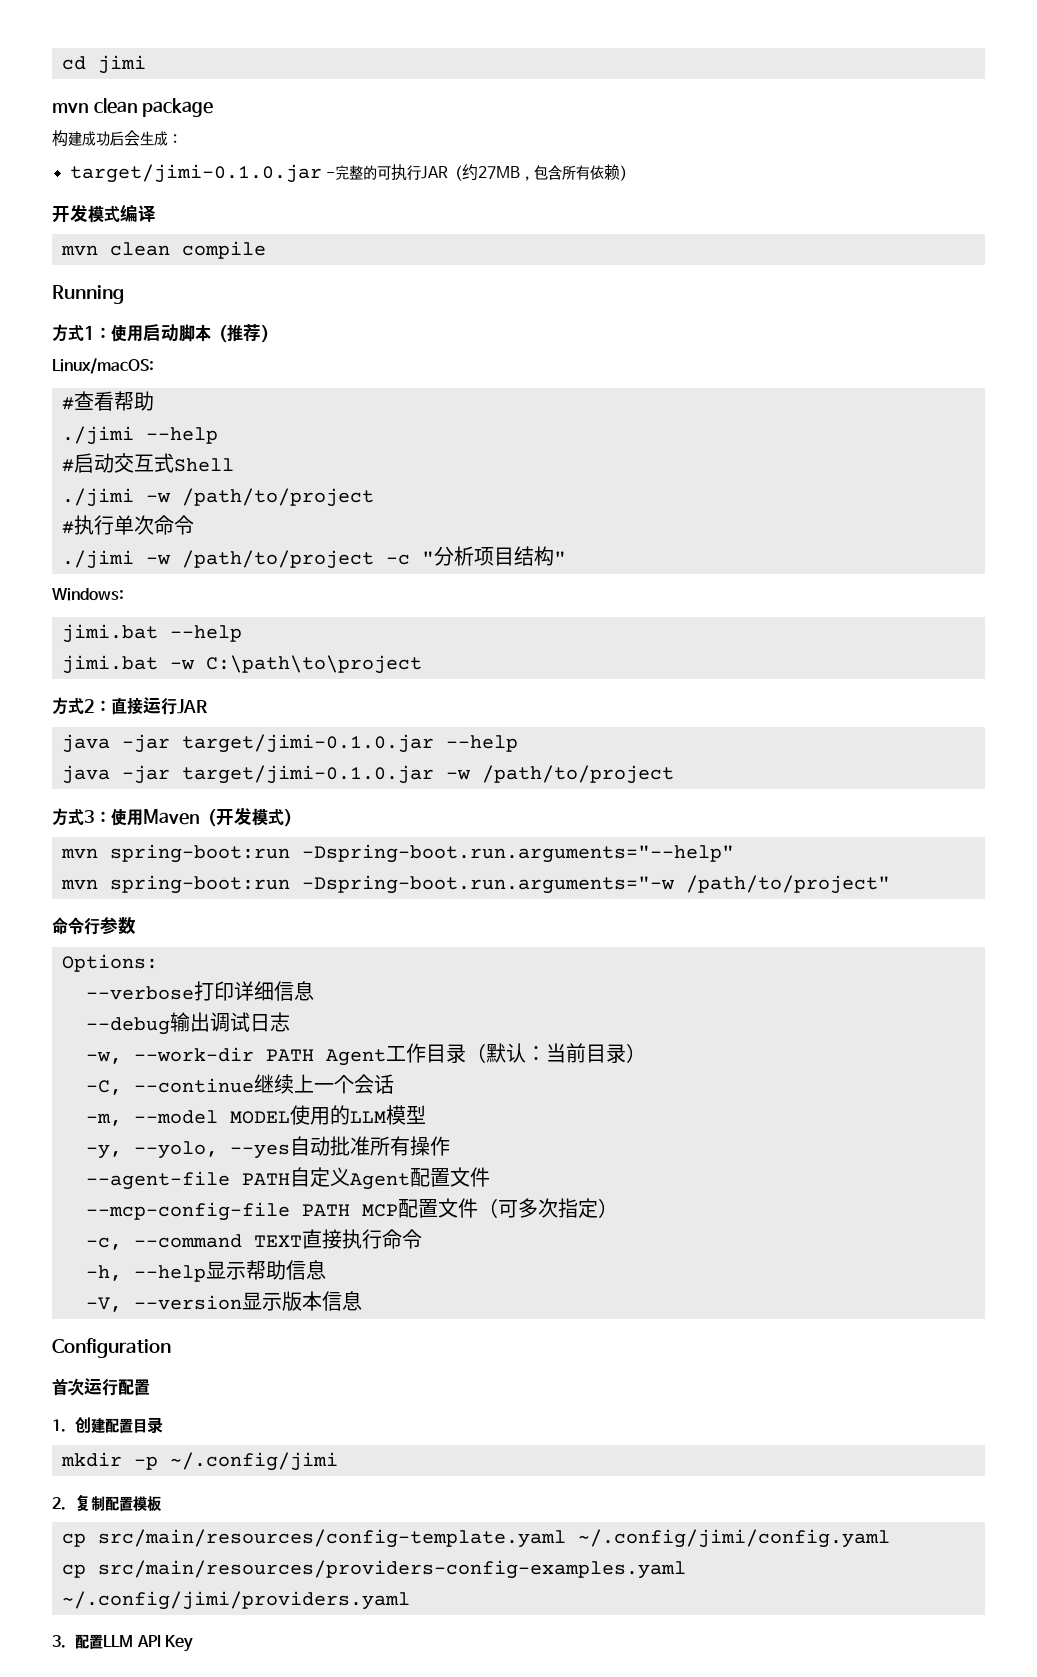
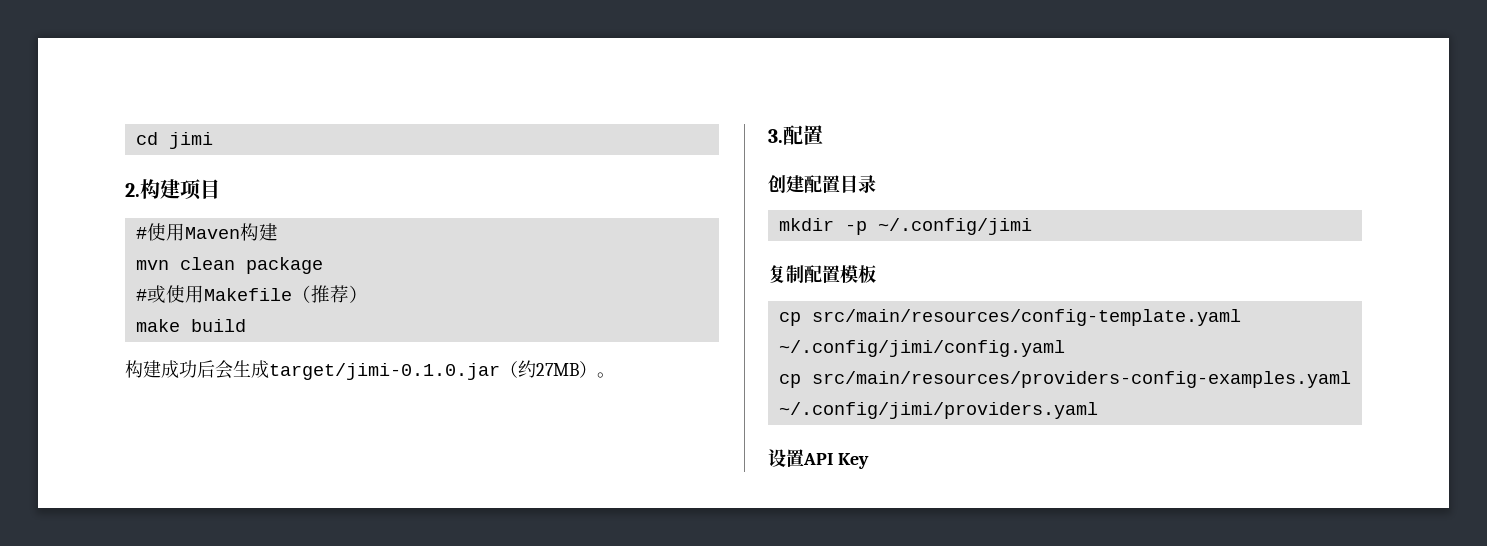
[52,98,214,117] [52,130,182,147] [69,164,634,183] [52,204,156,223] [60,241,266,259] [52,285,124,304] [52,324,277,343] [52,358,154,374] [61,391,154,411] [61,426,218,445] [61,453,234,473] [61,488,374,507] [61,515,194,535] [61,546,566,569] [52,588,124,601] [61,624,242,643] [61,655,422,674] [52,697,208,715] [61,734,518,753] [61,765,674,784] [52,807,300,827] [60,844,734,863] [60,875,890,894] [52,917,136,935] [61,954,158,972] [85,981,314,1001] [85,1012,290,1035] [85,1043,646,1066] [85,1074,394,1095] [85,1105,426,1126] [85,1136,450,1159] [85,1167,490,1190] [85,1198,618,1221] [85,1229,422,1250] [85,1260,326,1282] [85,1291,362,1312] [52,1338,171,1358] [52,1378,118,1396] mvn clean package // 构建成功后会生成： // target/jimi-0.1.0.jar -完整的可执行JAR（约27MB，包含所有依赖） // 开发模式编译 // mvn clean compile // Running // 方式1：使用启动脚本（推荐） // Linux/macOS: // #查看帮助 // ./jimi --help // #启动交互式Shell // ./jimi -w /path/to/project // #执行单次命令 // ./jimi -w /path/to/project -c "分析项目结构" // Windows: // jimi.bat --help // jimi.bat -w C:\path\to\project // 方式2：直接运行JAR // java -jar target/jimi-0.1.0.jar --help // java -jar target/jimi-0.1.0.jar -w /path/to/project // 方式3：使用Maven（开发模式） // mvn spring-boot:run -Dspring-boot.run.arguments="--help" // mvn spring-boot:run -Dspring-boot.run.arguments="-w /path/to/project" // 命令行参数 // Options: // --verbose打印详细信息 // --debug输出调试日志 // -w, --work-dir PATH Agent工作目录（默认：当前目录） // -C, --continue继续上一个会话 // -m, --model MODEL使用的LLM模型 // -y, --yolo, --yes自动批准所有操作 // --agent-file PATH自定义Agent配置文件 // --mcp-config-file PATH MCP配置文件（可多次指定） // -c, --command TEXT直接执行命令 // -h, --help显示帮助信息 // -V, --version显示版本信息 // Configuration // 首次运行 -> [125,179,220,200] [135,223,278,241] [135,257,323,274] [135,285,368,303] [135,319,246,332] [125,360,615,380] [768,129,783,143] 2.构建项目 // #使用Maven构建 // mvn clean package // #或使用Makefile（推荐） // make build // 构建成功后会生成target/jimi-0.1.0.jar（约27MB）。 // 3.
[52,1419,66,1432] 1. -> (823, 135) none
[52,1497,66,1510] 2. -> (1032, 226) none
[52,1634,134,1650] 3.配置LLM -> [768,449,804,467] 设置

